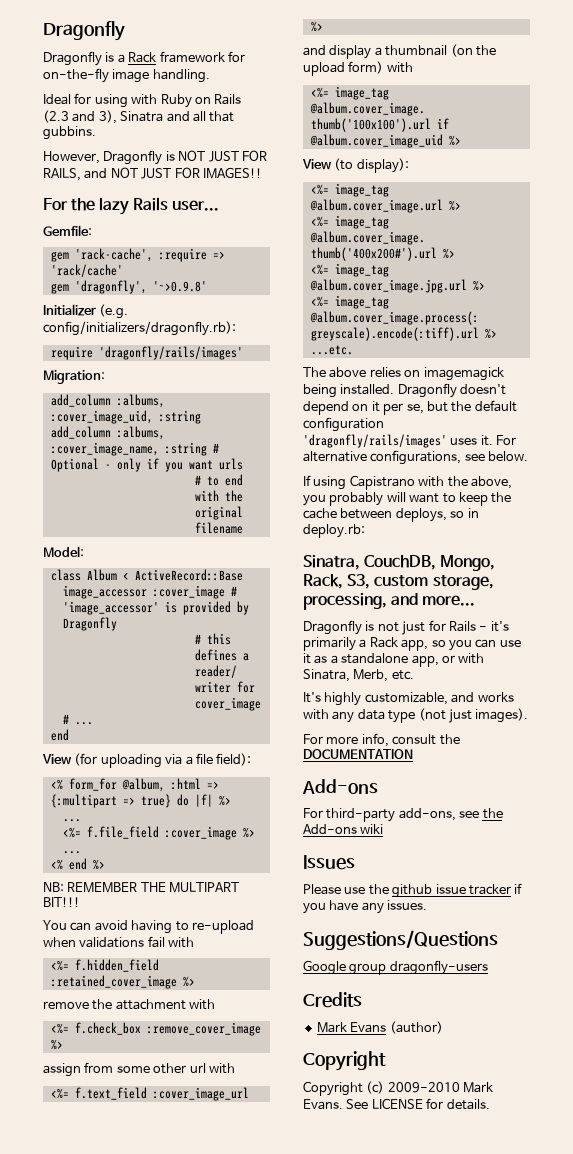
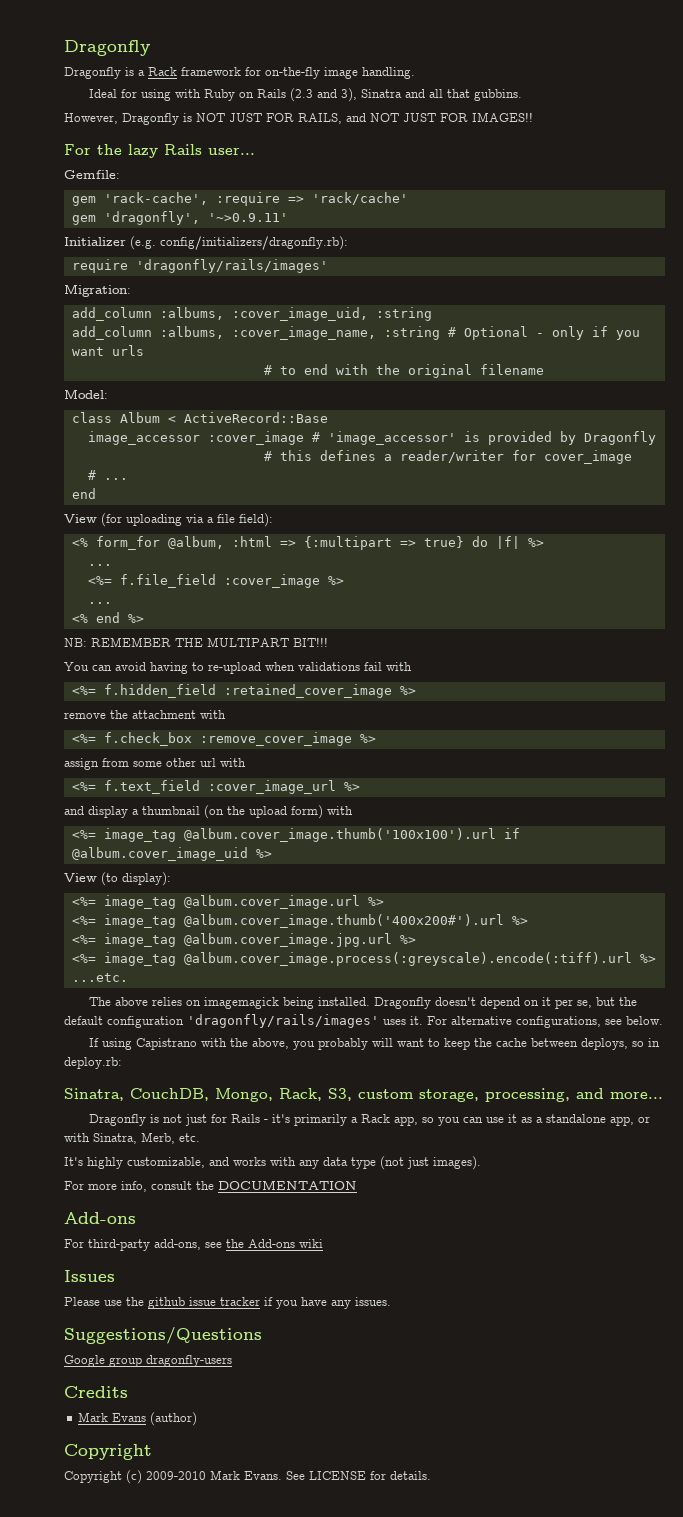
[152,281,207,292] '~>0.9.8' -> [207,213,288,222] '~>0.9.11'

